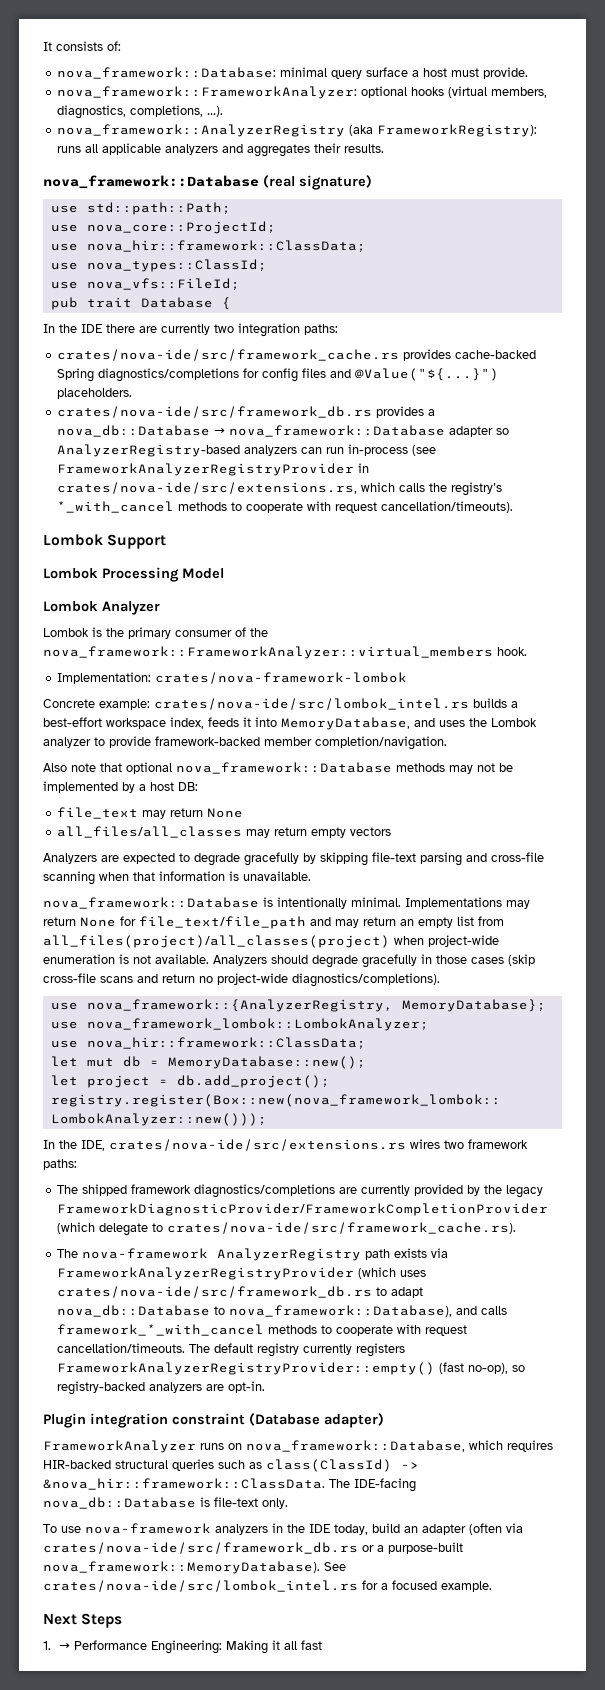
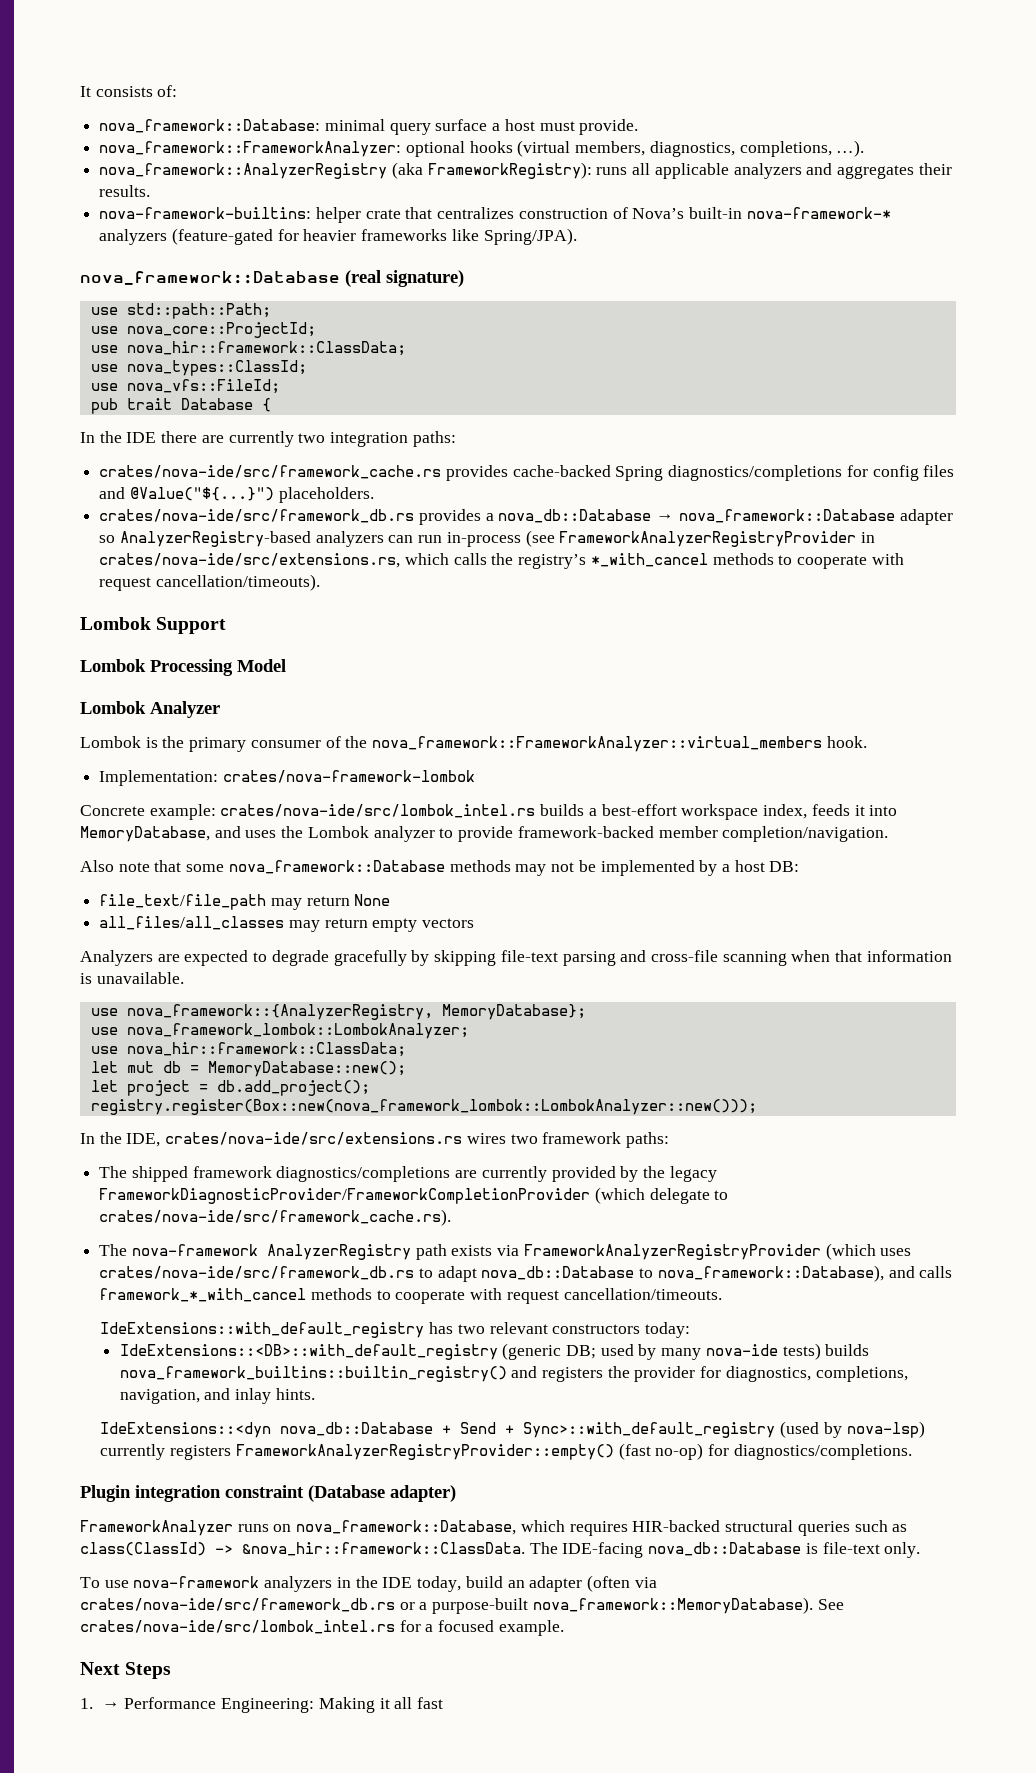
(384, 148) none -> [99,207,891,223] [99,228,577,245] // nova-framework-builtins: helper crate that centralizes construction of Nova’s built-in nova-framework-* analyzers (feature-gated for heavier frameworks like Spring/JPA).
[126,762,172,774] optional -> [186,864,225,872] some
[56,807,138,819] file_text -> [99,894,267,910] file_text/file_path
[43,897,530,909] [43,916,504,929] [43,935,499,948] [43,954,535,968] [43,973,440,987] // nova_framework::Database is intentionally minimal. Implementations may return None for file_text/file_path and may return an empty list from all_files(project)/all_classes(project) when project-wide enumeration is not available. Analyzers should degrade gracefully in those cases (skip cross-file scans and return no project-wide diagnostics/completions). -> (184, 978) none
[188,1343,405,1357] [56,1362,525,1375] [56,1381,265,1395] The default registry currently registers FrameworkAnalyzerRegistryProvider::empty() (fast no-op), so registry-backed analyzers are opt-in. -> [100,1322,690,1338] [119,1343,870,1360] [119,1366,908,1382] [119,1388,315,1404] [100,1421,925,1438] [100,1443,912,1460] // IdeExtensions::with_default_registry has two relevant constructors today: // IdeExtensions::<DB>::with_default_registry (generic DB; used by many nova-ide tests) builds nova_framework_builtins::builtin_registry() and registers the provider for diagnostics, completions, navigation, and inlay hints. // IdeExtensions::<dyn nova_db::Database + Send + Sync>::with_default_registry (used by nova-lsp) currently registers FrameworkAnalyzerRegistryProvider::empty() (fast no-op) for diagnostics/completions.

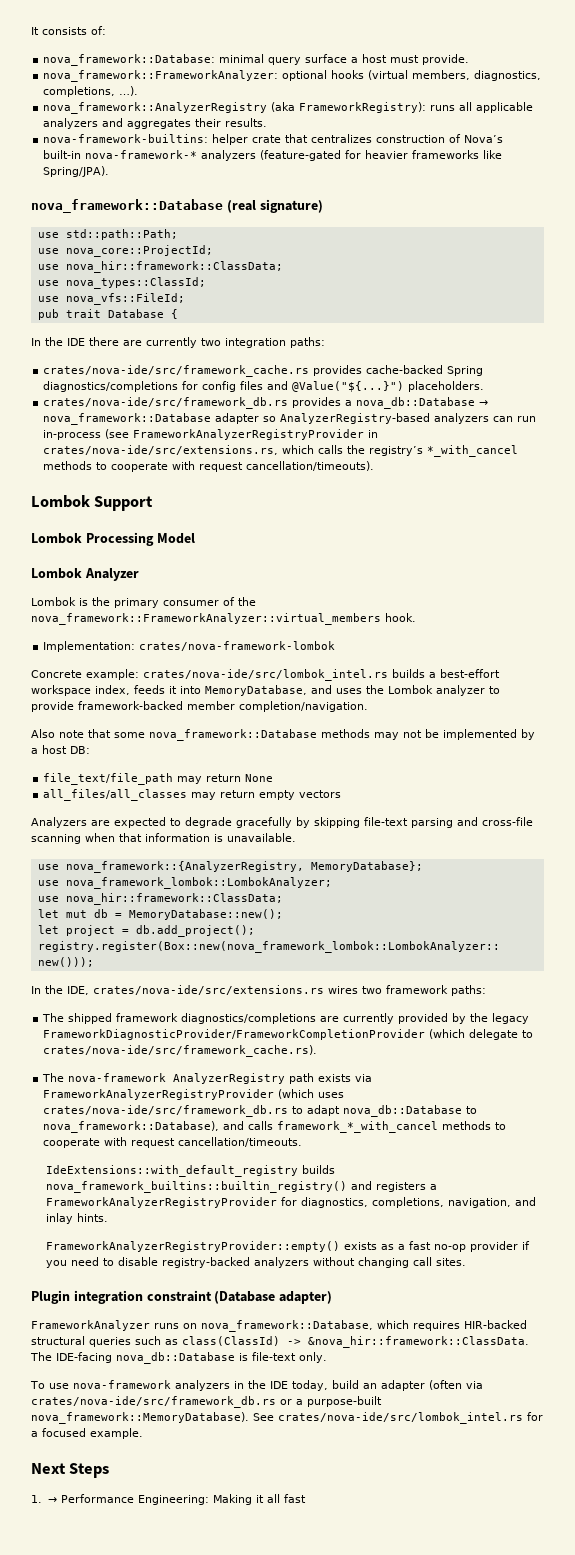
[429,1322,690,1338] [119,1343,821,1360] has two relevant constructors today: // IdeExtensions::<DB>::with_default_registry (generic DB; used by many nova-ide tests) -> (299, 1171) none
[607,1366,696,1382] the provider -> [430,1184,438,1190] [46,1197,278,1208] a FrameworkAnalyzerRegistryProvider
[100,1421,925,1438] [100,1443,912,1460] IdeExtensions::<dyn nova_db::Database + Send + Sync>::with_default_registry (used by nova-lsp) currently registers FrameworkAnalyzerRegistryProvider::empty() (fast no-op) for diagnostics/completions. -> [46,1241,531,1252] [46,1257,467,1268] FrameworkAnalyzerRegistryProvider::empty() exists as a fast no-op provider if you need to disable registry-backed analyzers without changing call sites.

